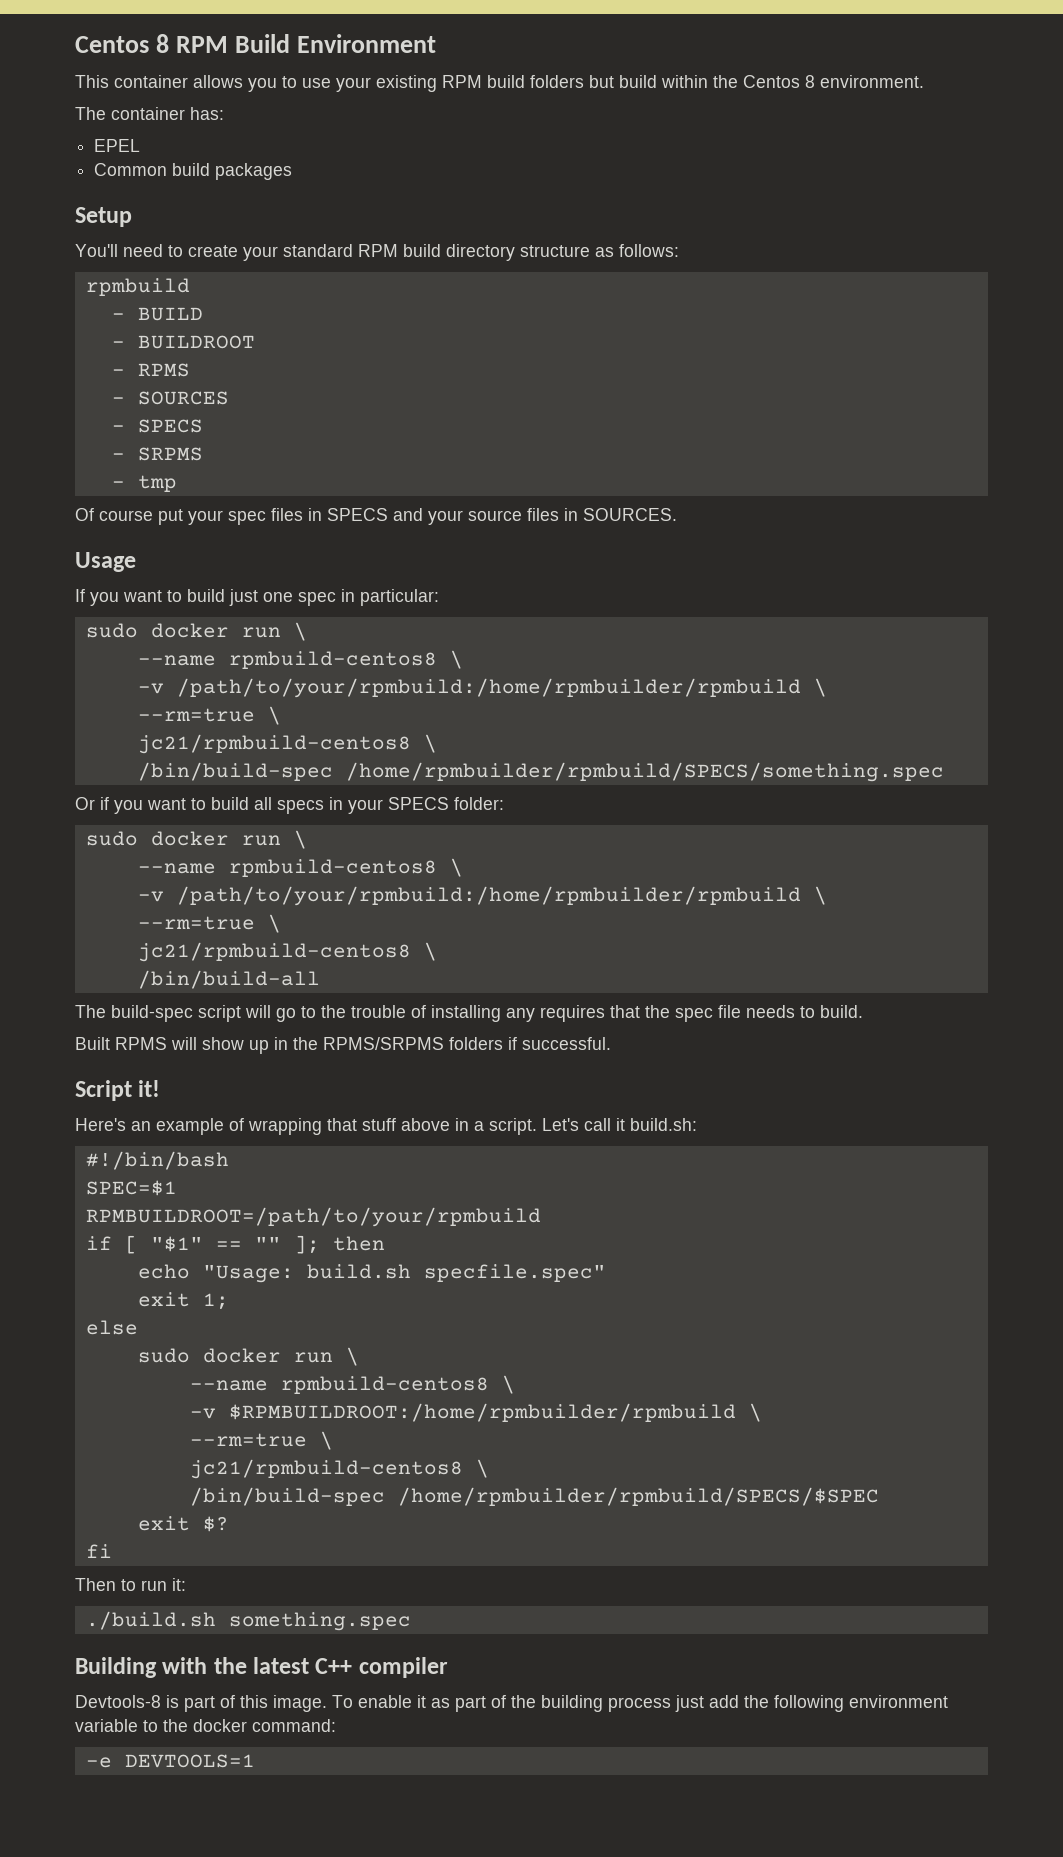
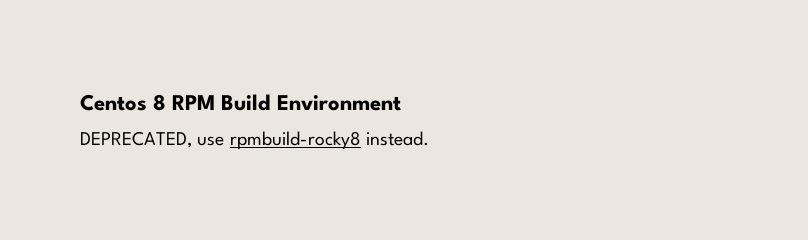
[75,75,924,92] [75,107,224,120] [94,139,141,152] [94,163,293,180] [75,207,132,227] [75,244,679,261] [85,278,190,296] [111,307,203,321] [111,335,255,349] [111,363,190,377] [111,391,229,405] [111,419,203,433] [111,447,203,461] [111,475,177,492] [75,508,677,525] [75,552,136,572] [75,589,439,606] [85,622,307,641] [137,650,463,669] [137,678,827,698] [137,706,281,725] [137,734,437,754] [137,762,944,782] [75,797,504,814] [85,830,307,849] [137,858,463,877] [137,886,827,906] [137,914,281,933] [137,942,437,962] [137,970,320,989] [75,1005,863,1022] [75,1037,611,1054] [75,1080,161,1101] [75,1118,697,1135] [85,1151,229,1170] [85,1180,177,1196] [85,1207,541,1227] [85,1235,385,1254] [137,1264,606,1283] [137,1292,229,1310] [85,1320,138,1335] [137,1347,359,1366] [189,1375,515,1394] [189,1403,762,1422] [189,1431,333,1450] [189,1459,489,1479] [189,1487,879,1506] [137,1516,229,1532] [85,1544,112,1558] [75,1578,186,1591] [85,1611,411,1631] [75,1657,448,1678] [75,1695,948,1712] [75,1719,336,1732] [85,1754,255,1768] This container allows you to use your existing RPM build folders but build within the Centos 8 environment. // The container has: // EPEL // Common build packages // Setup // You'll need to create your standard RPM build directory structure as follows: // rpmbuild // - BUILD // - BUILDROOT // - RPMS // - SOURCES // - SPECS // - SRPMS // - tmp // Of course put your spec files in SPECS and your source files in SOURCES. // Usage // If you want to build just one spec in particular: // sudo docker run \ // --name rpmbuild-centos8 \ // -v /path/to/your/rpmbuild:/home/rpmbuilder/rpmbuild \ // --rm=true \ // jc21/rpmbuild-centos8 \ // /bin/build-spec /home/rpmbuilder/rpmbuild/SPECS/something.spec // Or if you want to build all specs in your SPECS folder: // sudo docker run \ // --name rpmbuild-centos8 \ // -v /path/to/your/rpmbuild:/home/rpmbuilder/rpmbuild \ // --rm=true \ // jc21/rpmbuild-centos8 \ // /bin/build-all // The build-spec script will go to the trouble of installing any requires that the spec file needs to build. // Built RPMS will show up in the RPMS/SRPMS folders if successful. // Script it! // Here's an example of wrapping that stuff above in a script. Let's call it build.sh: // #!/bin/bash // SPEC=$1 // RPMBUILDROOT=/path/to/your/rpmbuild // if [ "$1" == "" ]; then // echo "Usage: build.sh specfile.spec" // exit 1; // else // sudo docker run \ // --name rpmbuild-centos8 \ // -v $RPMBUILDROOT:/home/rpmbuilder/rpmbuild \ // --rm=true \ // jc21/rpmbuild-centos8 \ // /bin/build-spec /home/rpmbuilder/rpmbuild/SPECS/$SPEC // exit $? // fi // Then to run it: // ./build.sh something.spec // Building with the latest C++ compiler // Devtools-8 is part of this image. To enable it as part of the building process just add the following environment variable to the docker command: // -e DEVTOOLS=1 -> [80,131,429,150] DEPRECATED, use rpmbuild-rocky8 instead.

